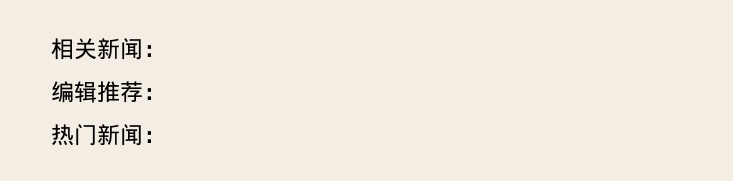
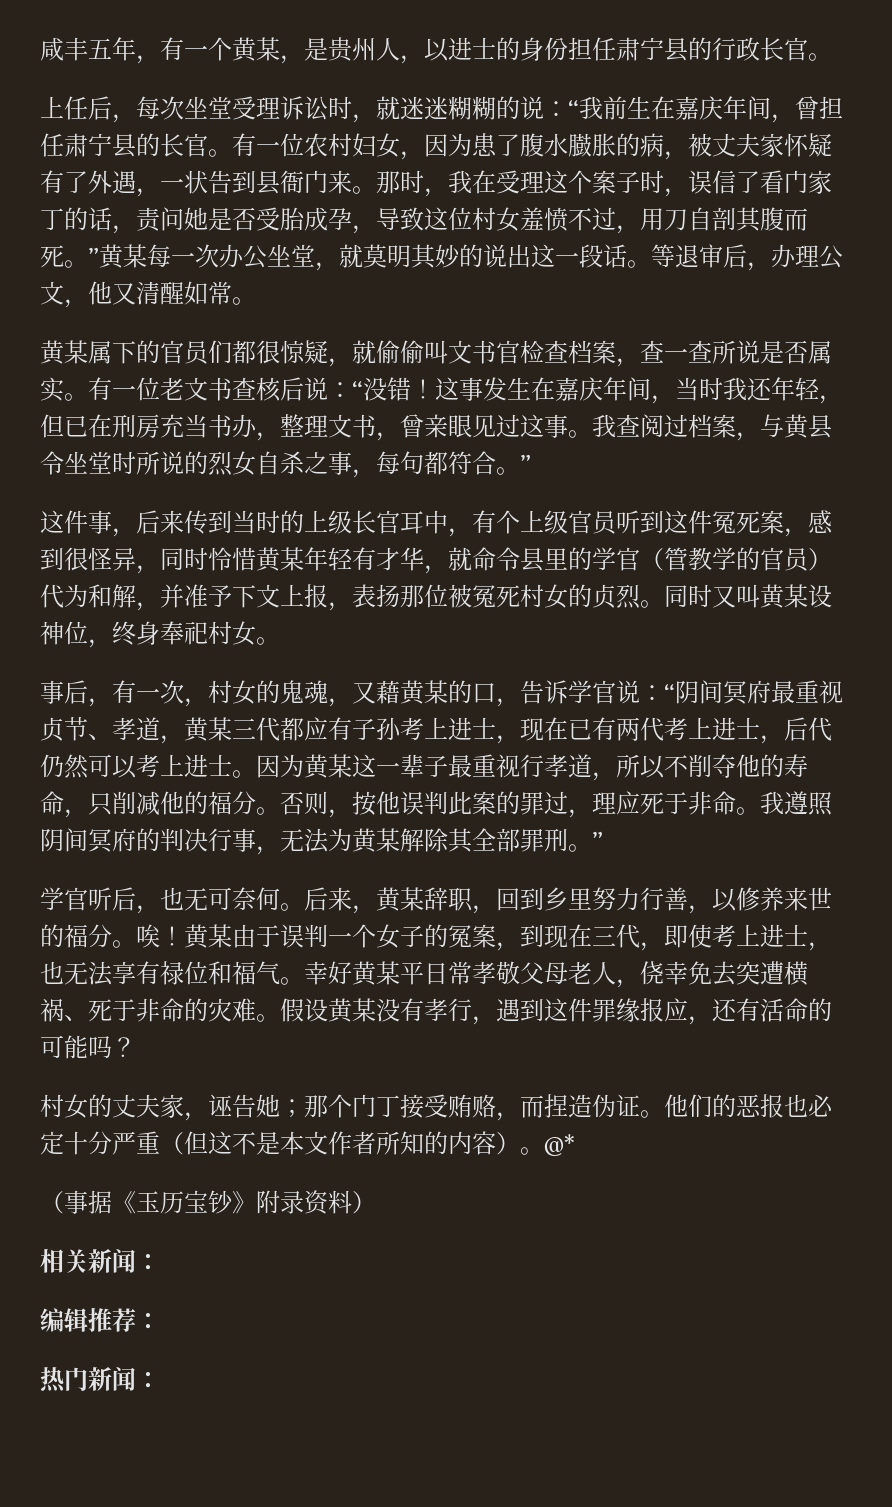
(51, 49) none -> [40,37,832,64] [40,96,843,123] [40,133,832,160] [40,170,832,197] [40,207,808,234] [40,244,843,271] [40,281,256,308] [40,340,832,367] [40,377,843,404] [40,414,832,441] [40,451,531,478] [40,510,833,537] [40,547,832,574] [40,584,832,611] [40,621,280,648] [40,680,843,707] [40,717,832,744] [40,754,808,781] [40,791,833,818] [40,828,603,855] [40,887,832,914] [40,924,832,951] [40,961,808,988] [40,998,832,1025] [40,1035,136,1059] [40,1094,833,1121] [40,1131,575,1156] [40,1190,376,1215] 咸丰五年，有一个黄某，是贵州人，以进士的身份担任肃宁县的行政长官。 // 上任后，每次坐堂受理诉讼时，就迷迷糊糊的说：“我前生在嘉庆年间，曾担任肃宁县的长官。有一位农村妇女，因为患了腹水臌胀的病，被丈夫家怀疑有了外遇，一状告到县衙门来。那时，我在受理这个案子时，误信了看门家丁的话，责问她是否受胎成孕，导致这位村女羞愤不过，用刀自剖其腹而死。”黄某每一次办公坐堂，就莫明其妙的说出这一段话。等退审后，办理公文，他又清醒如常。 // 黄某属下的官员们都很惊疑，就偷偷叫文书官检查档案，查一查所说是否属实。有一位老文书查核后说：“没错！这事发生在嘉庆年间，当时我还年轻，但已在刑房充当书办，整理文书，曾亲眼见过这事。我查阅过档案，与黄县令坐堂时所说的烈女自杀之事，每句都符合。” // 这件事，后来传到当时的上级长官耳中，有个上级官员听到这件冤死案，感到很怪异，同时怜惜黄某年轻有才华，就命令县里的学官（管教学的官员）代为和解，并准予下文上报，表扬那位被冤死村女的贞烈。同时又叫黄某设神位，终身奉祀村女。 // 事后，有一次，村女的鬼魂，又藉黄某的口，告诉学官说：“阴间冥府最重视贞节、孝道，黄某三代都应有子孙考上进士，现在已有两代考上进士，后代仍然可以考上进士。因为黄某这一辈子最重视行孝道，所以不削夺他的寿命，只削减他的福分。否则，按他误判此案的罪过，理应死于非命。我遵照阴间冥府的判决行事，无法为黄某解除其全部罪刑。” // 学官听后，也无可奈何。后来，黄某辞职，回到乡里努力行善，以修养来世的福分。唉！黄某由于误判一个女子的冤案，到现在三代，即使考上进士，也无法享有禄位和福气。幸好黄某平日常孝敬父母老人，侥幸免去突遭横祸、死于非命的灾难。假设黄某没有孝行，遇到这件罪缘报应，还有活命的可能吗？ // 村女的丈夫家，诬告她；那个门丁接受贿赂，而捏造伪证。他们的恶报也必定十分严重（但这不是本文作者所知的内容）。@* // （事据《玉历宝钞》附录资料） //

